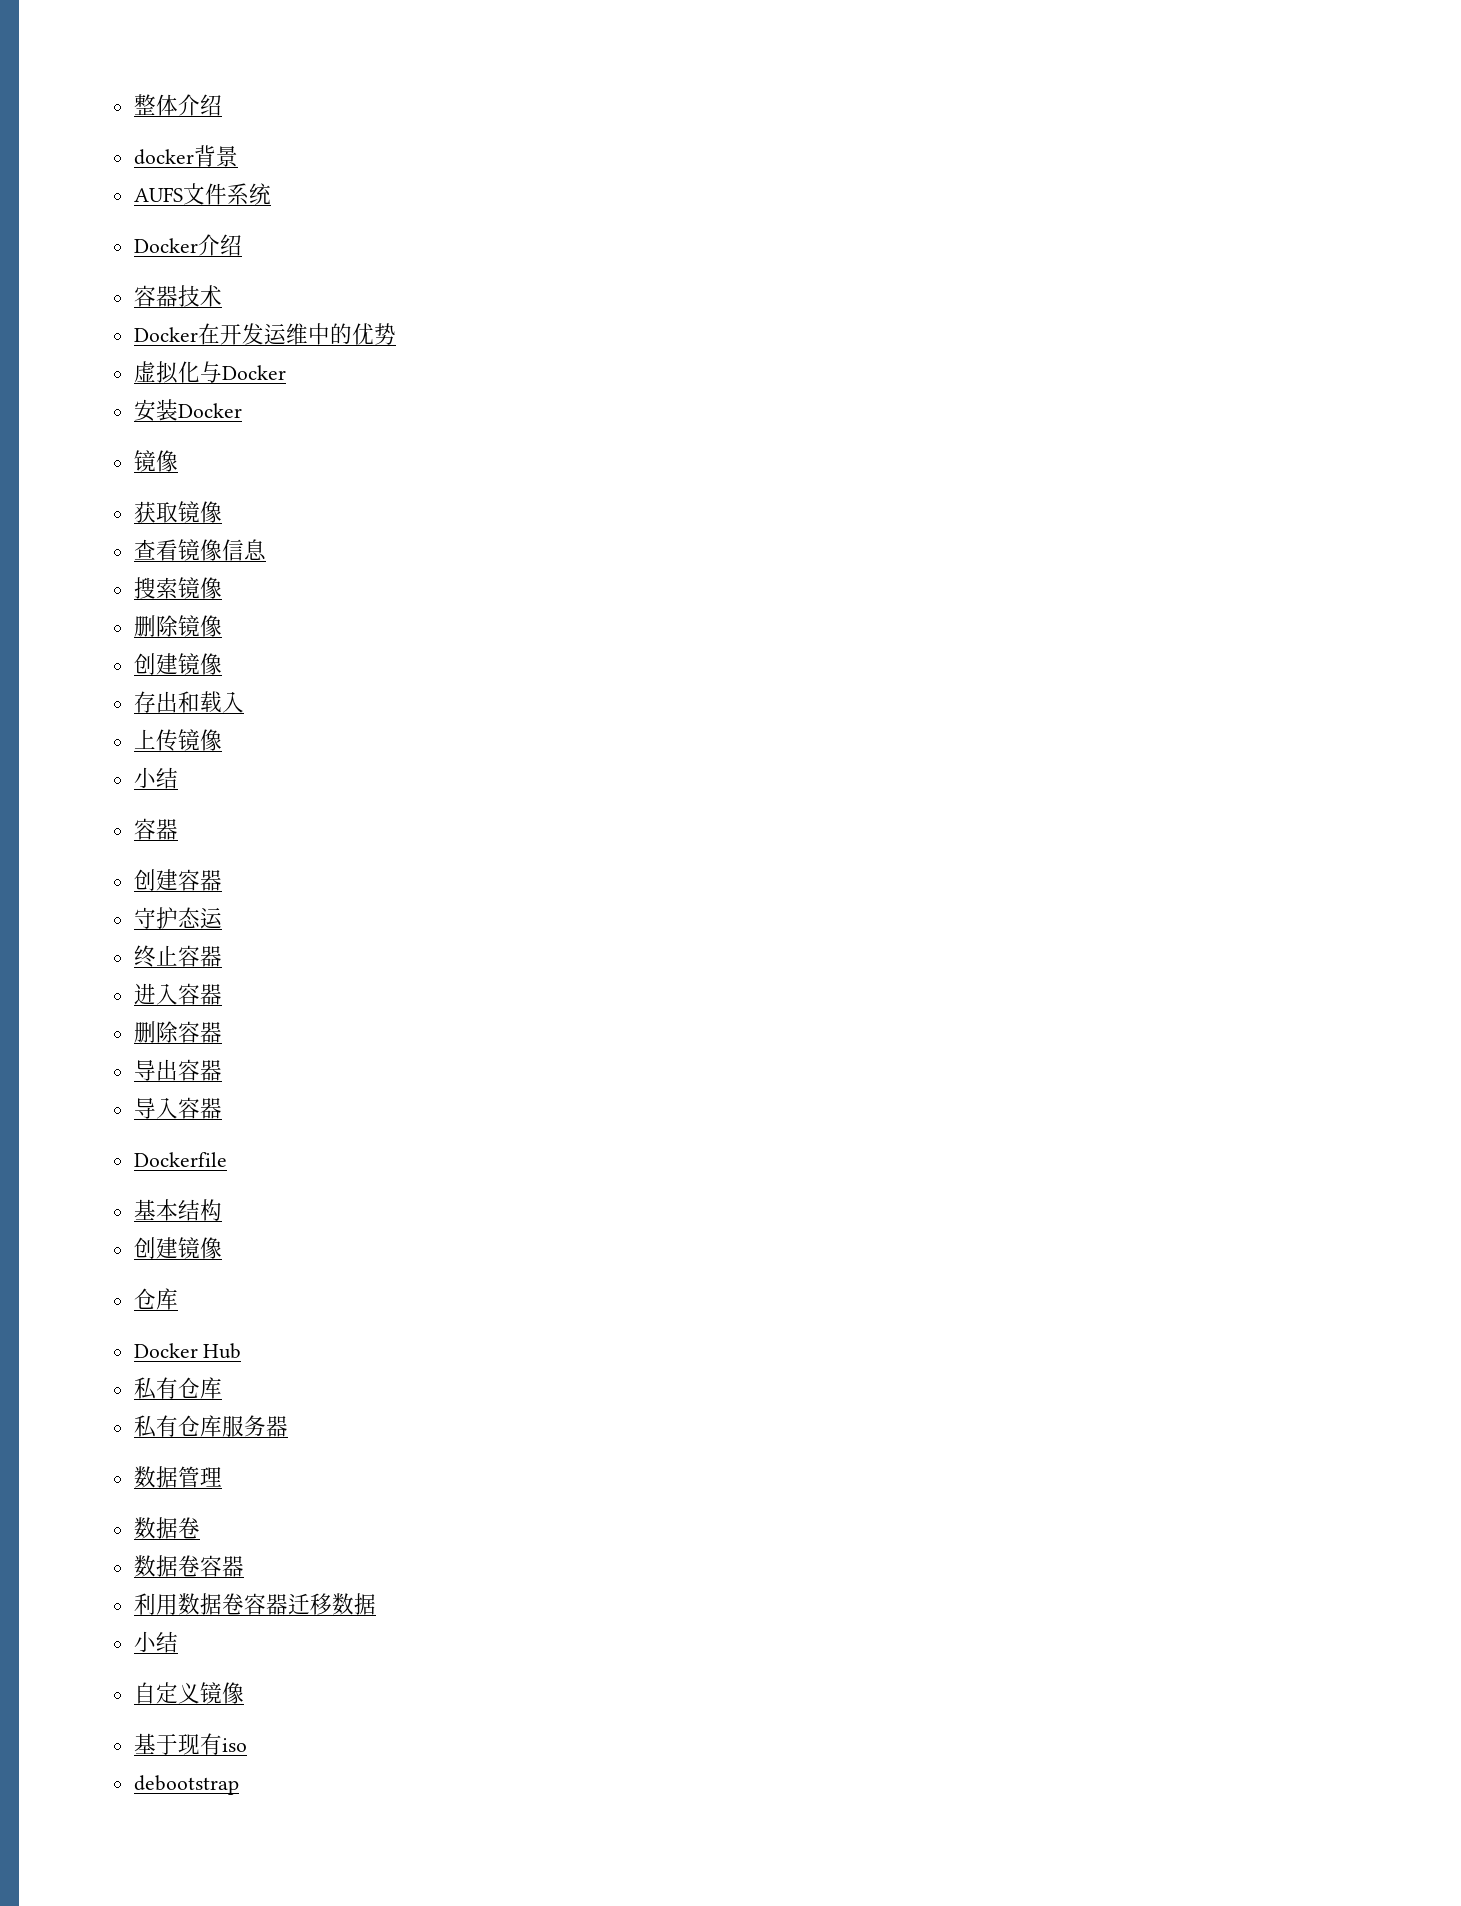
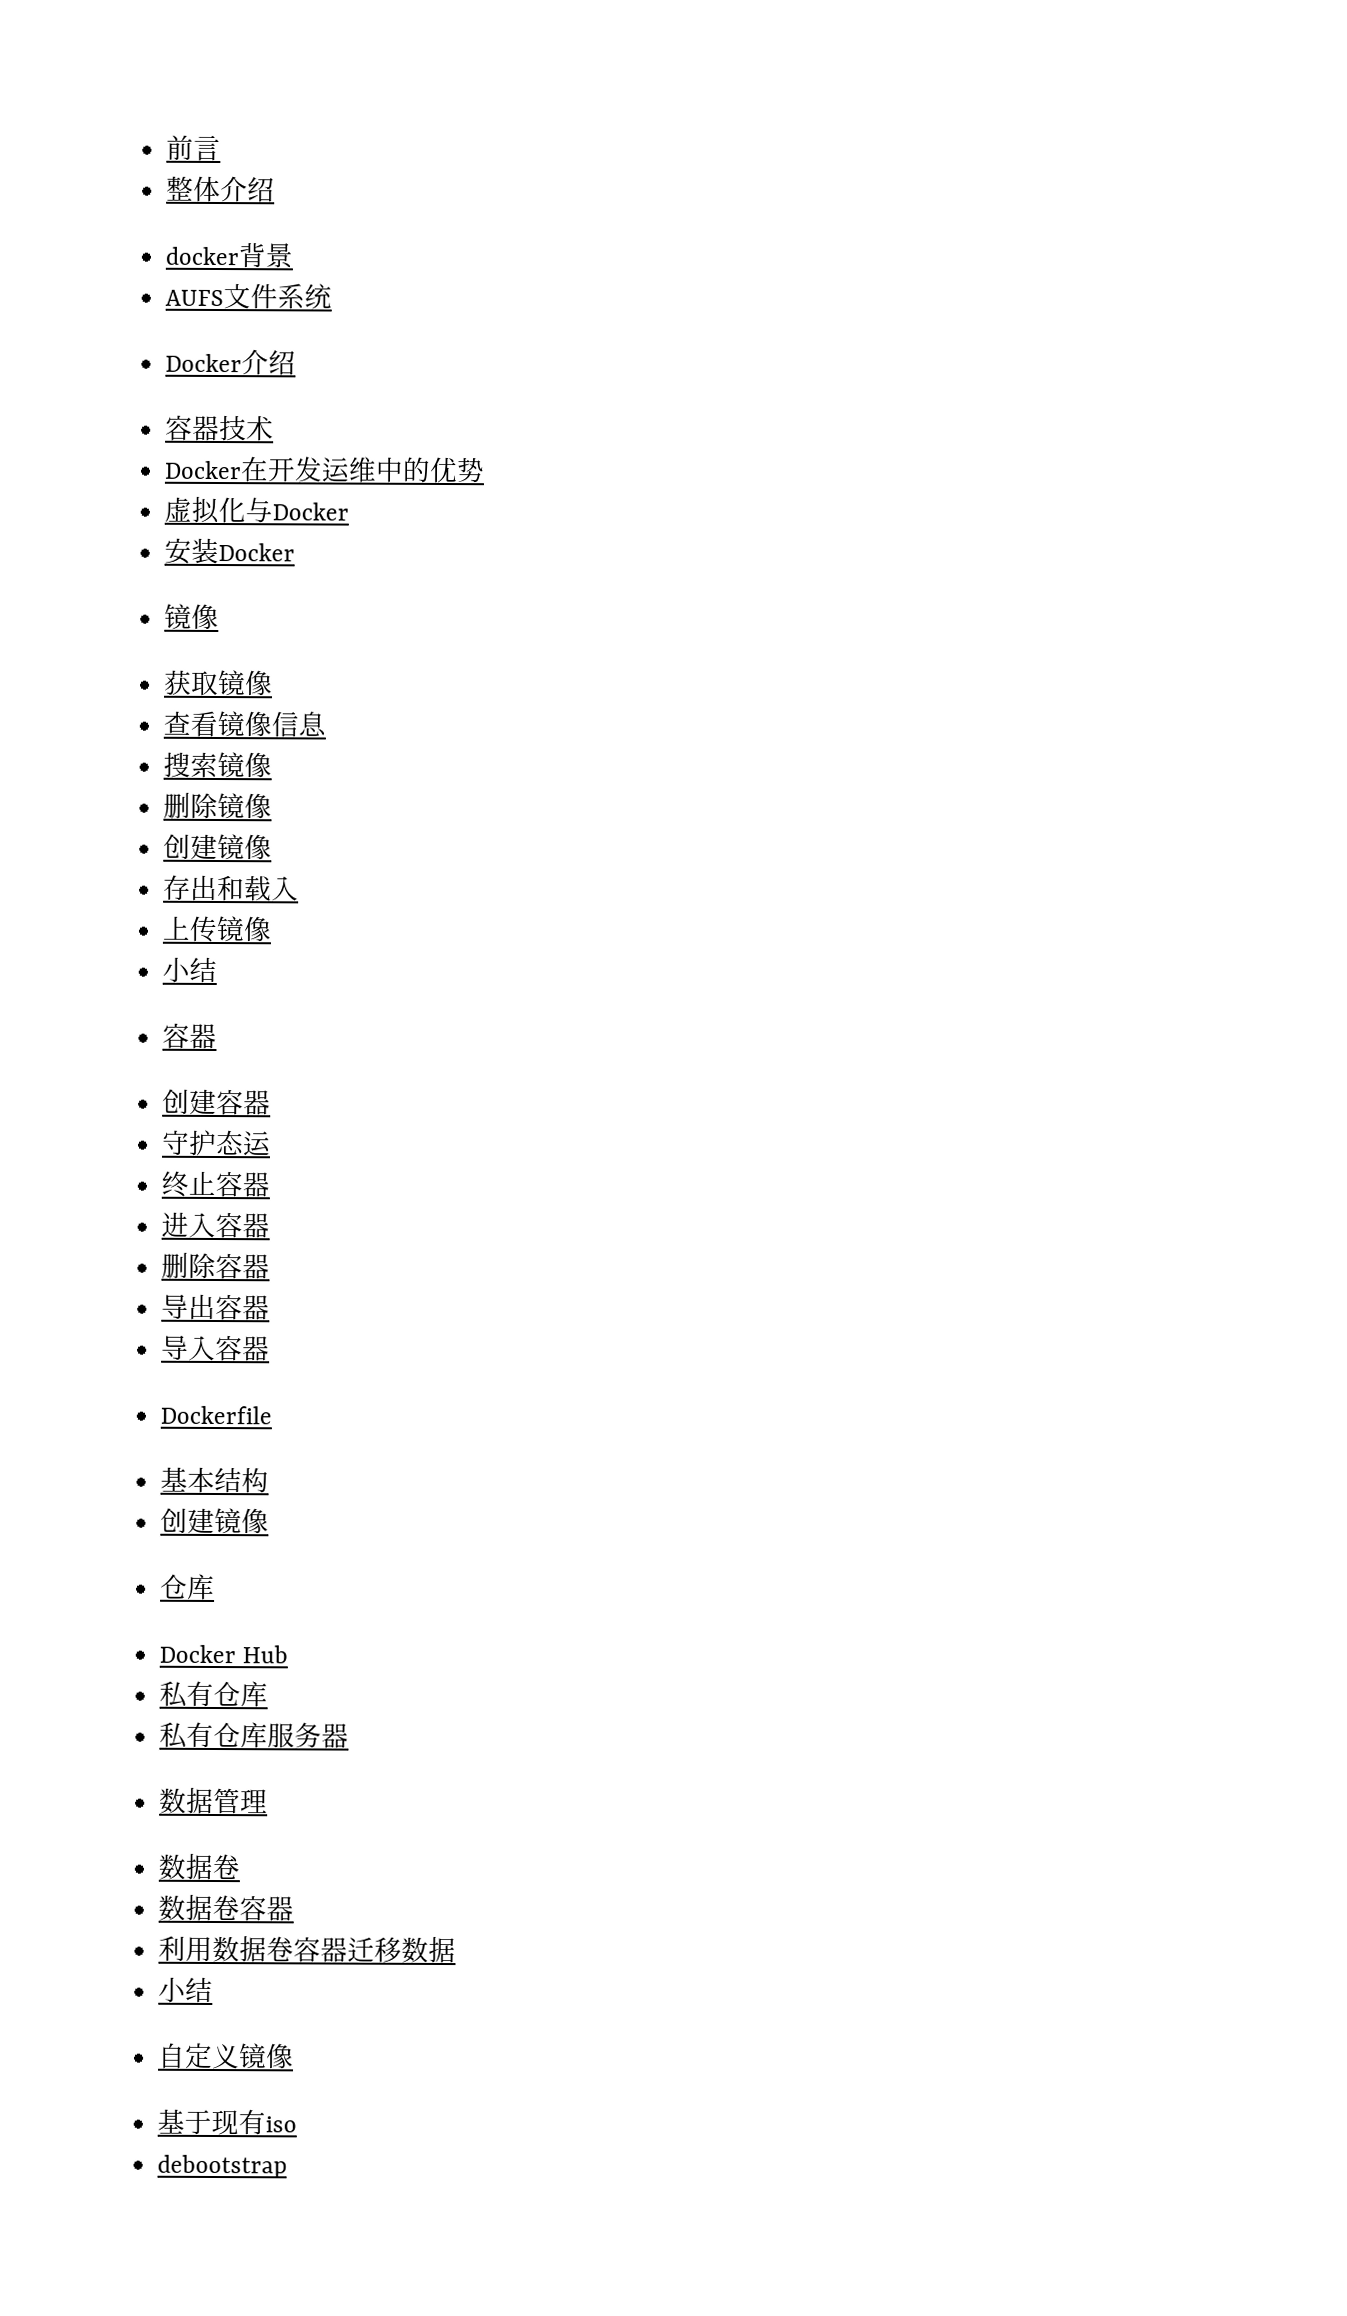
(133, 104) none -> [166,134,222,162] 前言 //

